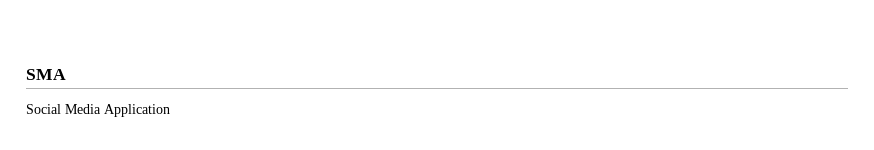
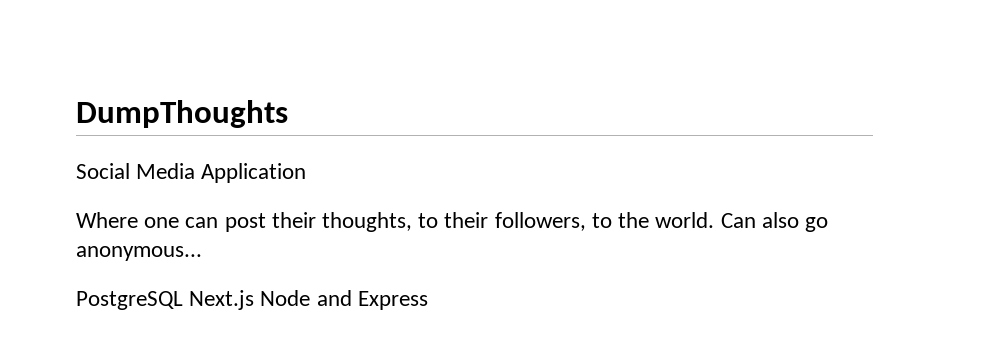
[26,69,66,80] SMA -> [76,100,288,128] DumpThoughts
(170, 110) none -> [76,212,828,232] [76,246,202,261] [76,290,428,310] // Where one can post their thoughts, to their followers, to the world. Can also go anonymous... // PostgreSQL Next.js Node and Express

